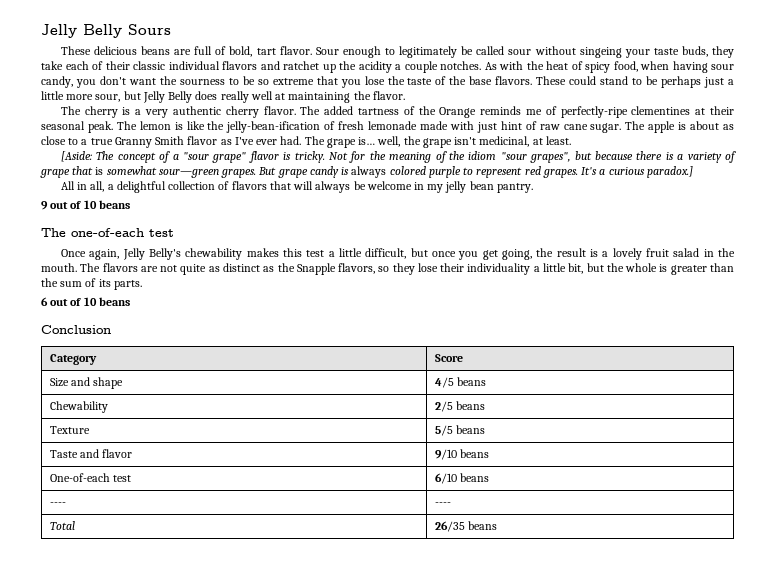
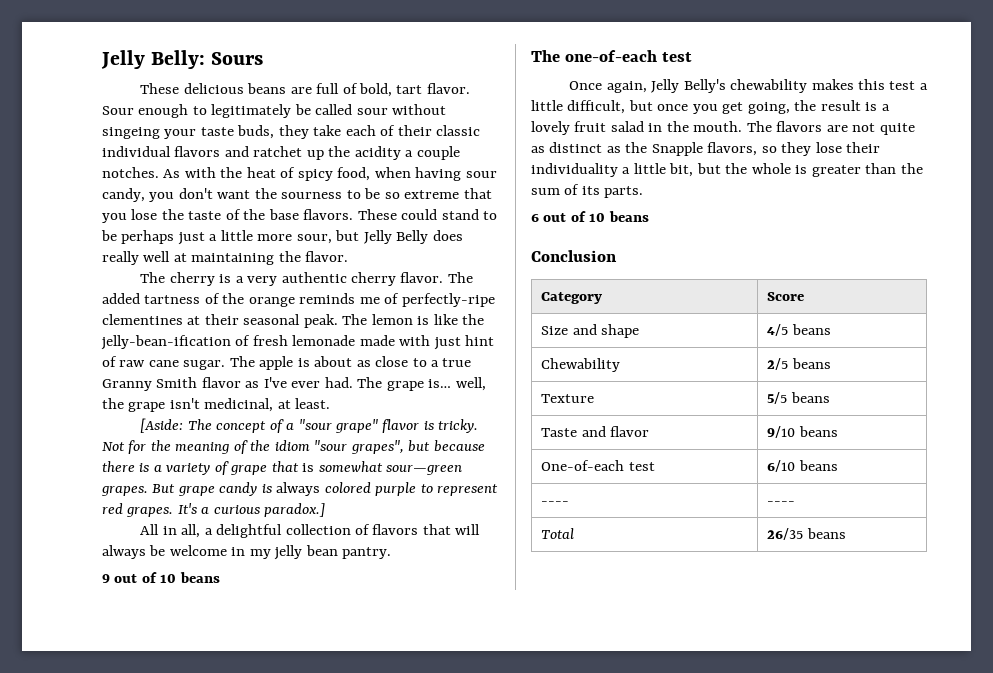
[41,24,122,38] Jelly Belly -> [101,50,206,69] Jelly Belly:
[439,107,477,118] Orange -> [248,297,295,307] orange

